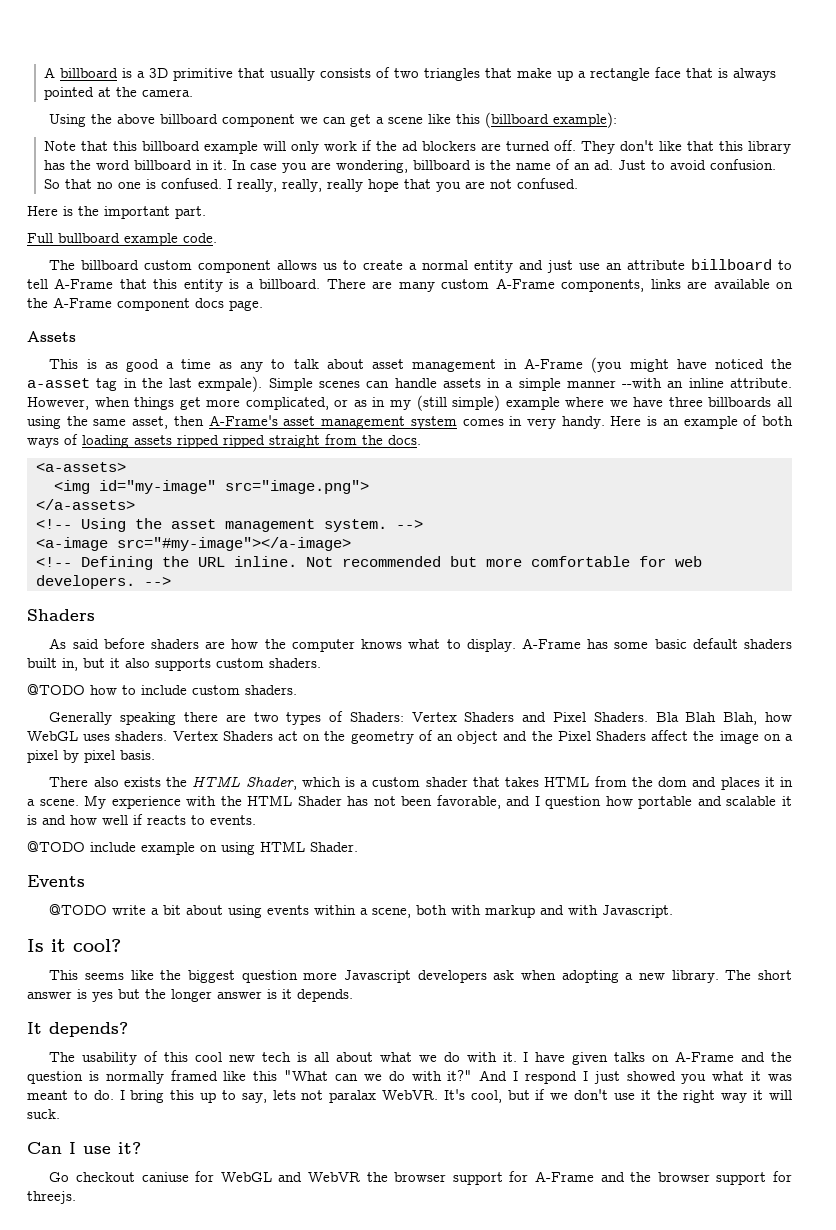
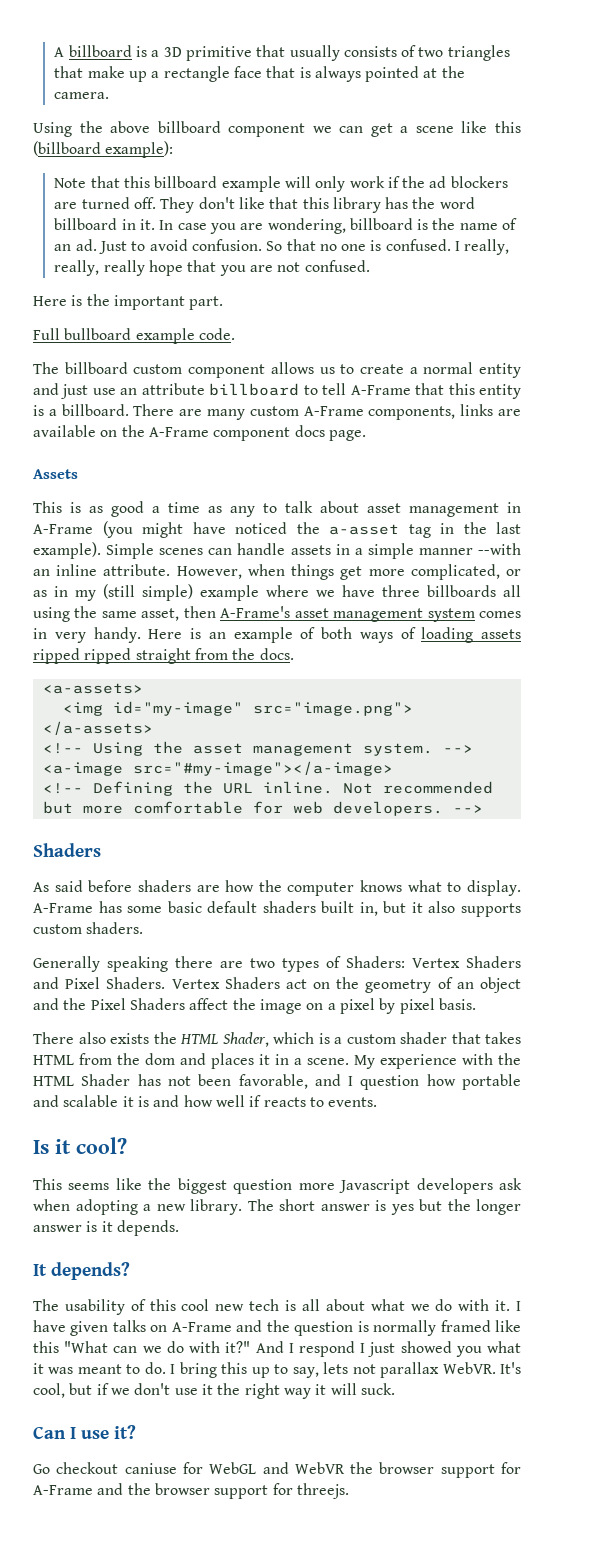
[198,376,263,392] exmpale). -> [33,542,101,559] example).
[27,684,297,695] // @TODO how to include custom shaders. -> (144, 928) none
[655,712,793,725] [27,731,168,741] Bla Blah Blah, how WebGL uses shaders. -> (166, 983) none
[27,841,358,855] [27,875,85,887] [49,904,674,918] // @TODO include example on using HTML Shader. // Events // @TODO write a bit about using events within a scene, both with markup and with Javascript. -> (378, 1102) none
[329,1090,377,1103] paralax -> [380,1362,440,1378] parallax

